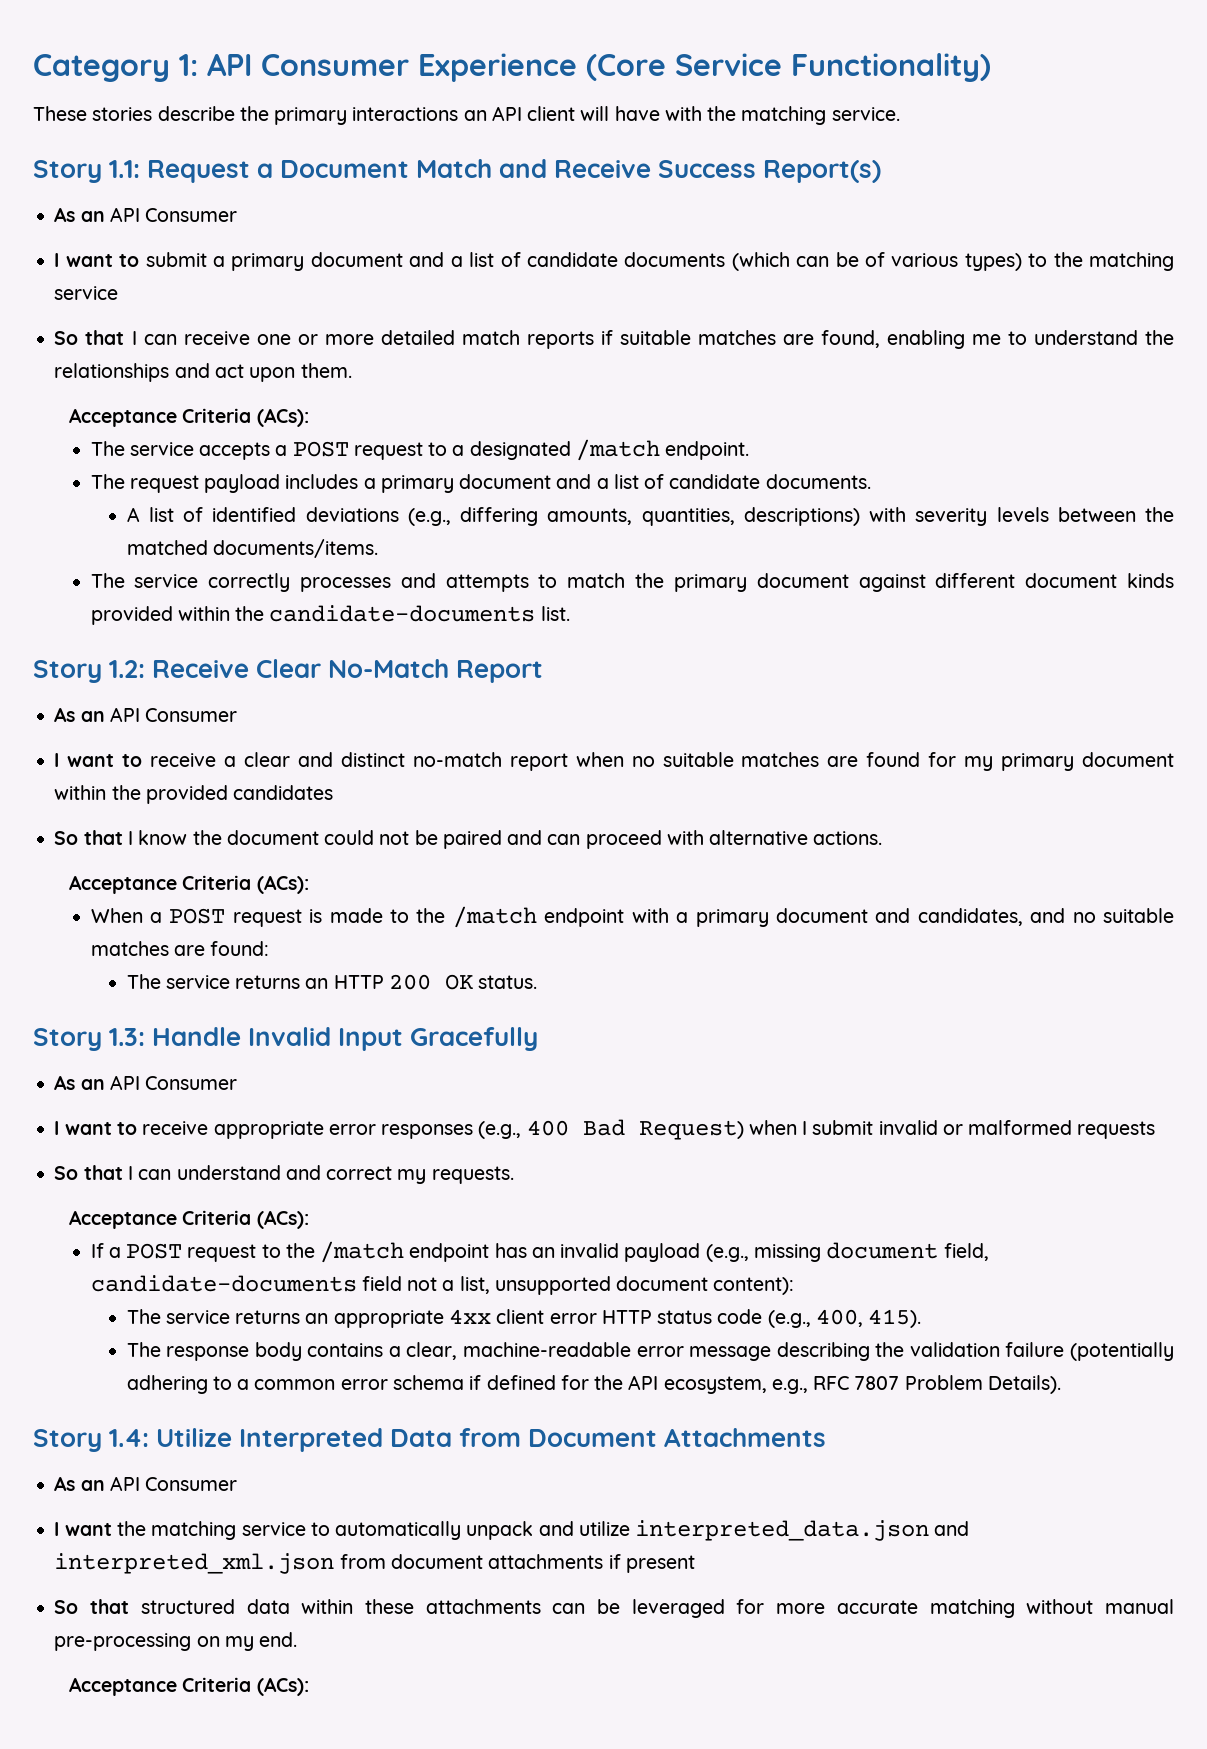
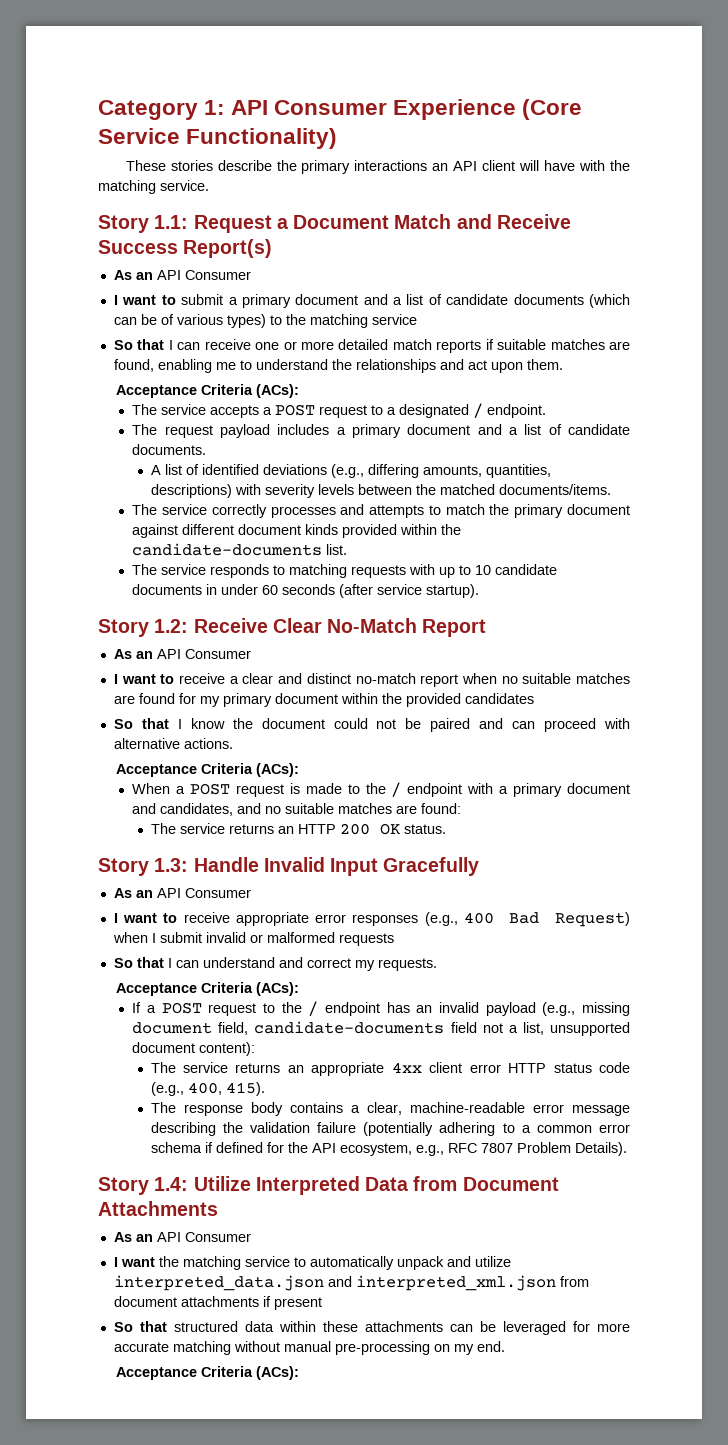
[575,439,660,461] /match -> [473,403,484,418] /
(570, 613) none -> [132,564,558,578] [132,584,480,598] // The service responds to matching requests with up to 10 candidate documents in under 60 seconds (after service startup).
[452,906,537,928] /match -> [391,782,402,797] /
[320,1241,405,1263] /match -> [308,1001,319,1016] /

